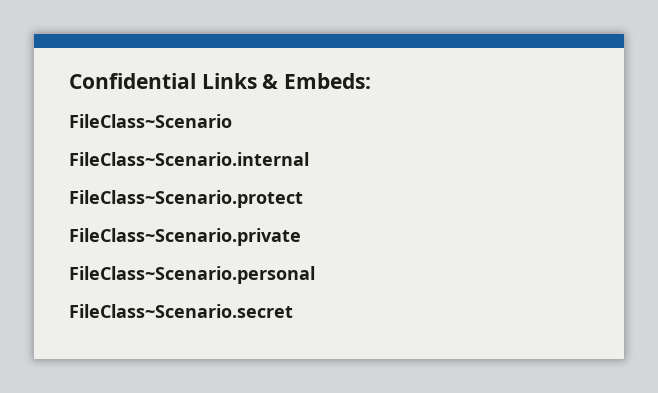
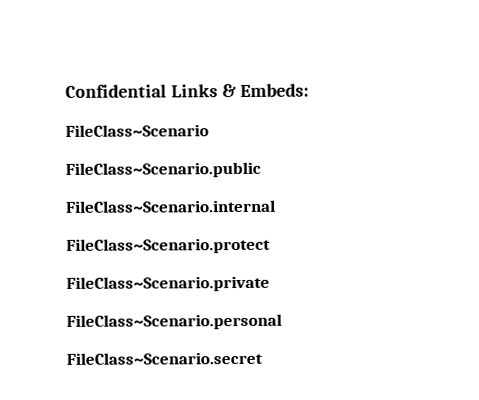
(232, 121) none -> [65,161,261,178] // FileClass~Scenario.public

